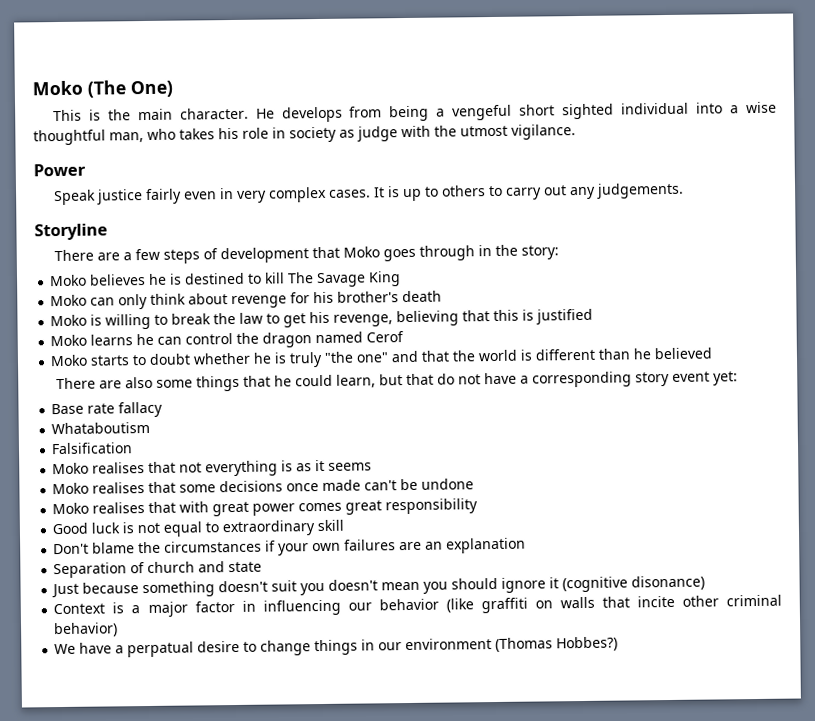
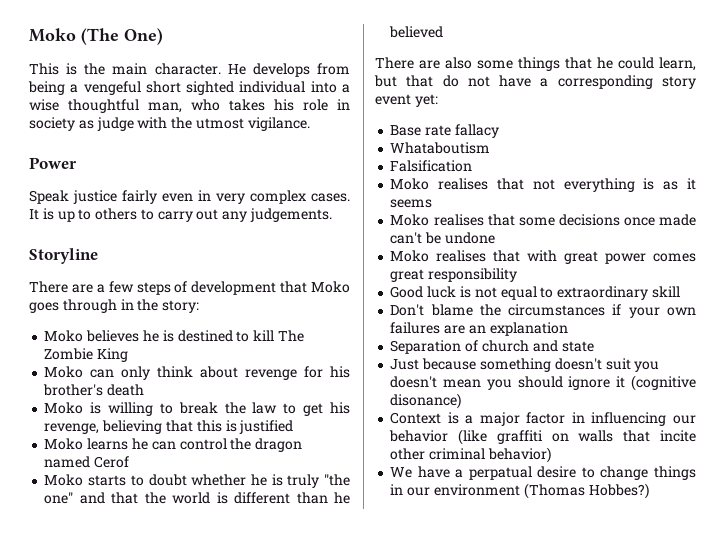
[316,272,367,288] Savage -> [44,348,94,360] Zombie

